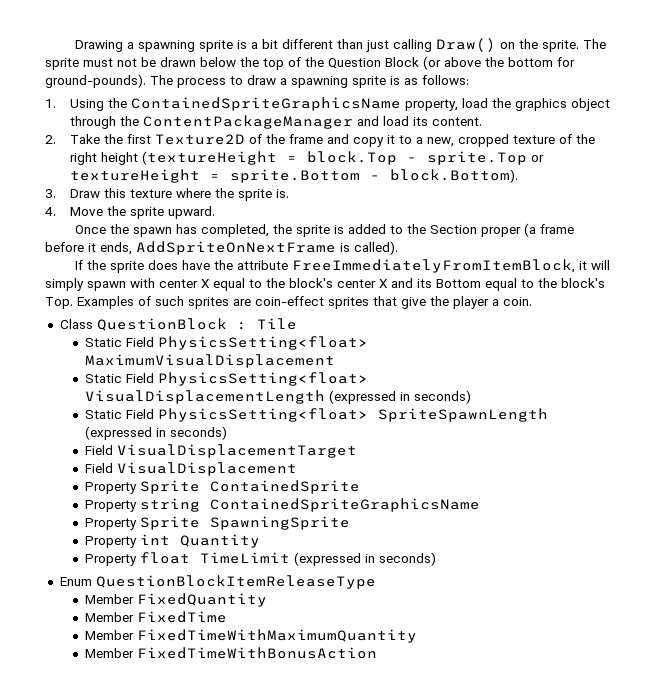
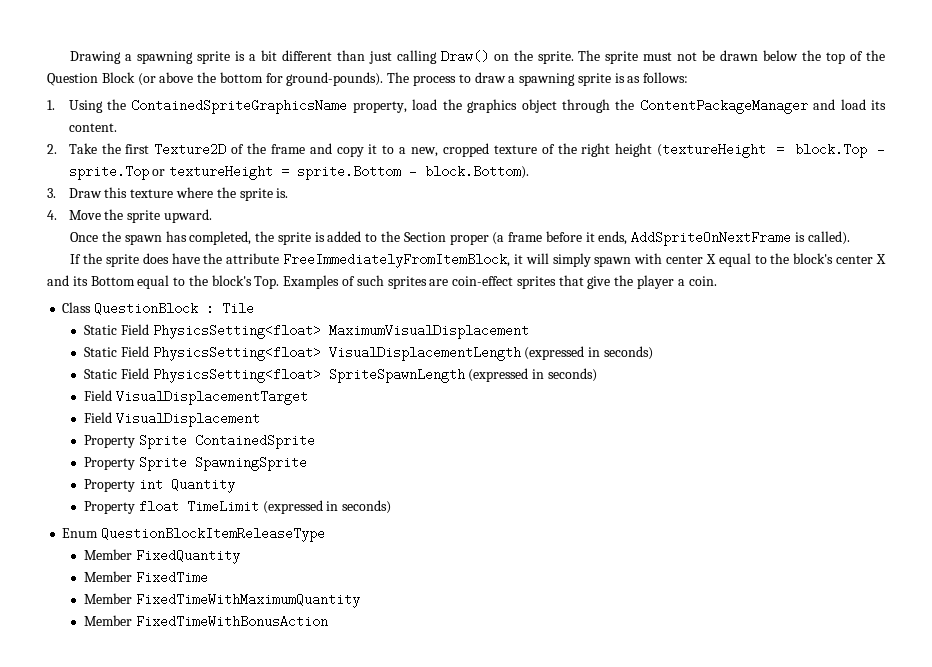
[85,498,481,512] // Property string ContainedSpriteGraphicsName -> (315, 441) none

